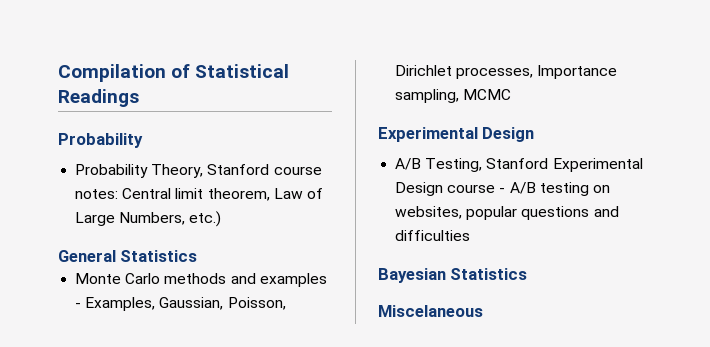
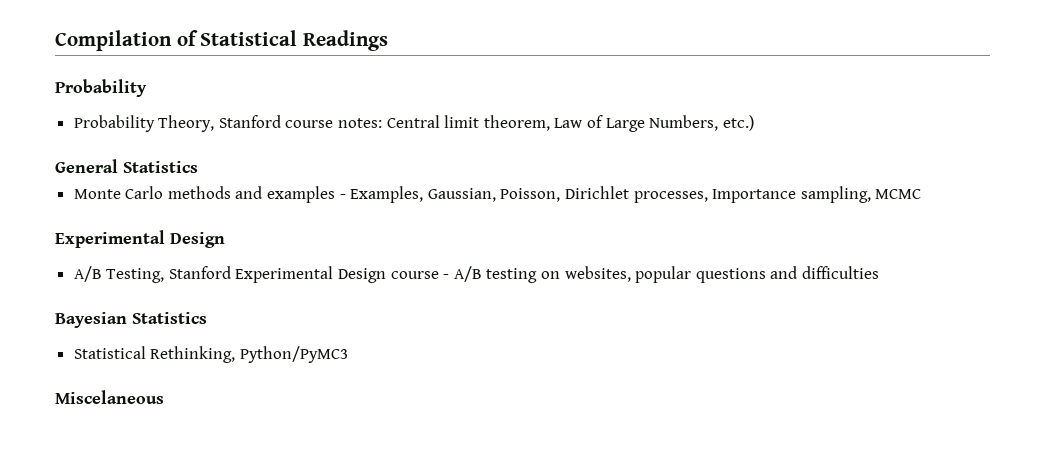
(528, 274) none -> [73,346,348,363] // Statistical Rethinking, Python/PyMC3

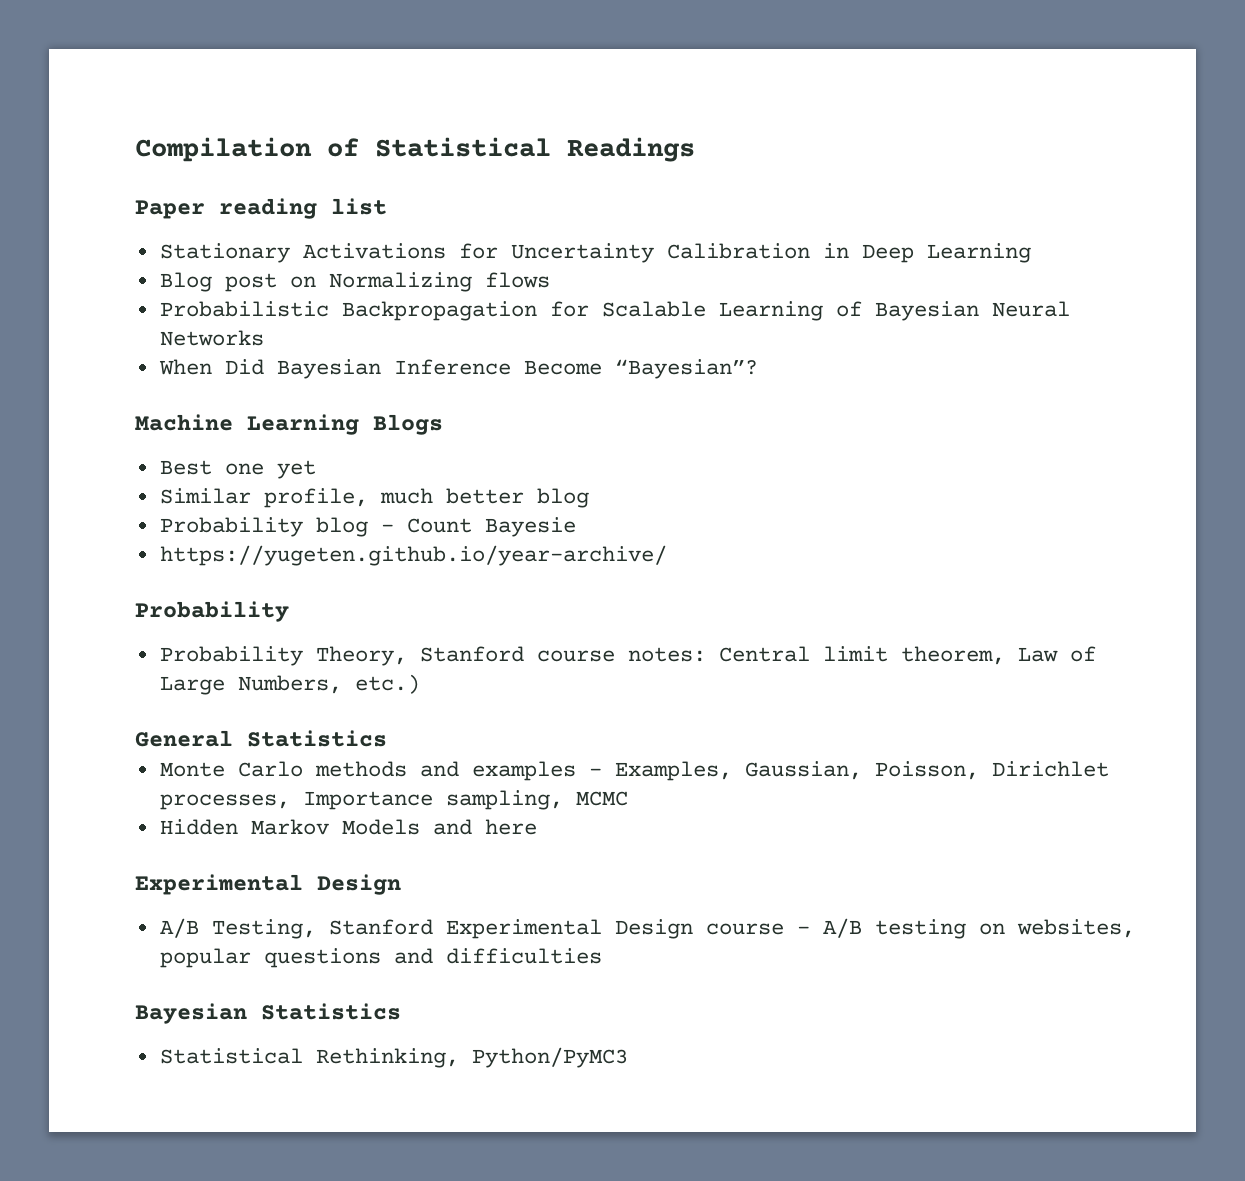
(388, 40) none -> [135,198,387,219] [159,243,1031,263] [159,272,550,292] [159,301,1070,321] [159,330,264,346] [158,359,758,379] [135,414,443,435] [159,460,316,479] [159,488,589,508] [159,517,576,537] [159,545,667,566] // Paper reading list // Stationary Activations for Uncertainty Calibration in Deep Learning // Blog post on Normalizing flows // Probabilistic Backpropagation for Scalable Learning of Bayesian Neural Networks // When Did Bayesian Inference Become “Bayesian”? // Machine Learning Blogs // Best one yet // Similar profile, much better blog // Probability blog - Count Bayesie // https://yugeten.github.io/year-archive/
(922, 194) none -> [159,819,537,835] // Hidden Markov Models and here
[55,390,164,404] // Miscelaneous -> (628, 1057) none

